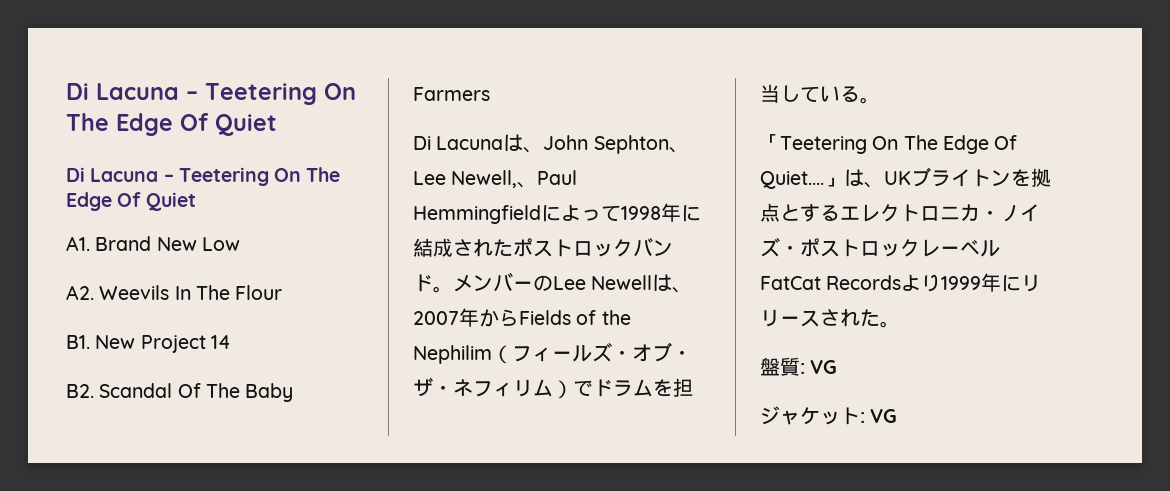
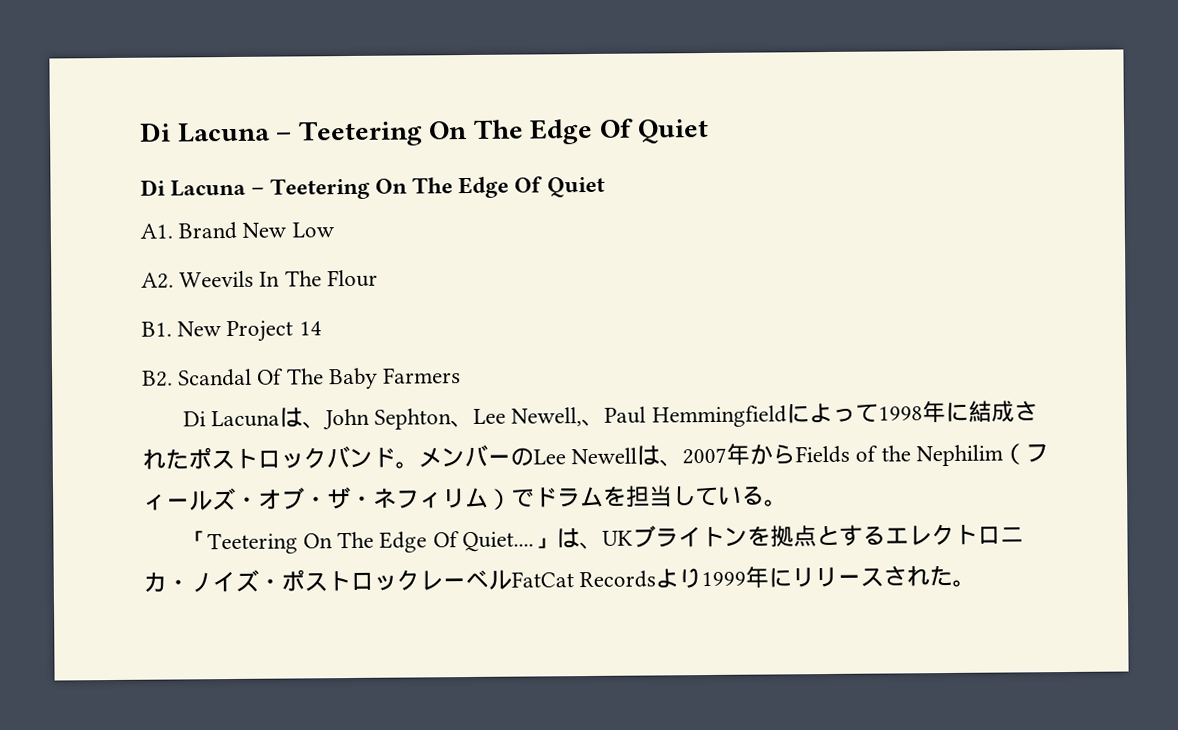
[760,357,838,376] [760,406,898,425] // 盤質: VG // ジャケット: VG -> (977, 583) none

